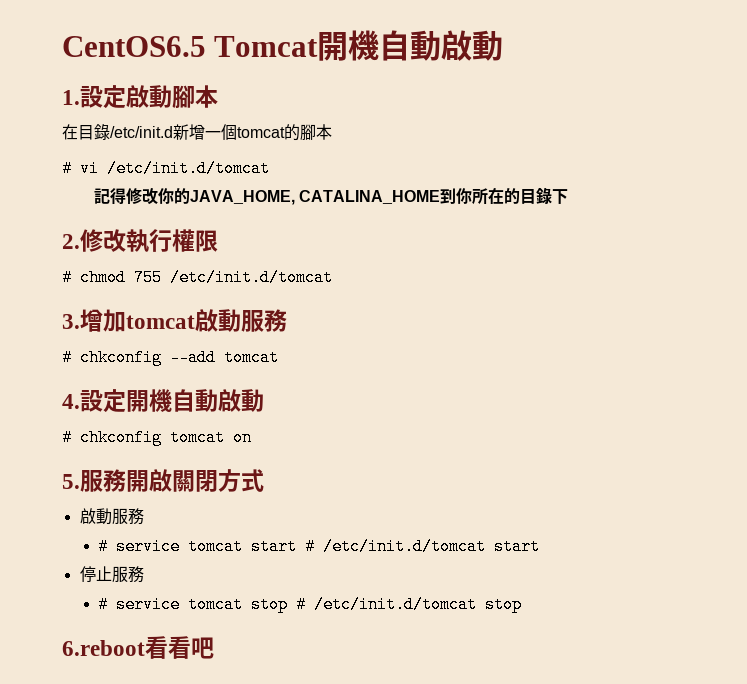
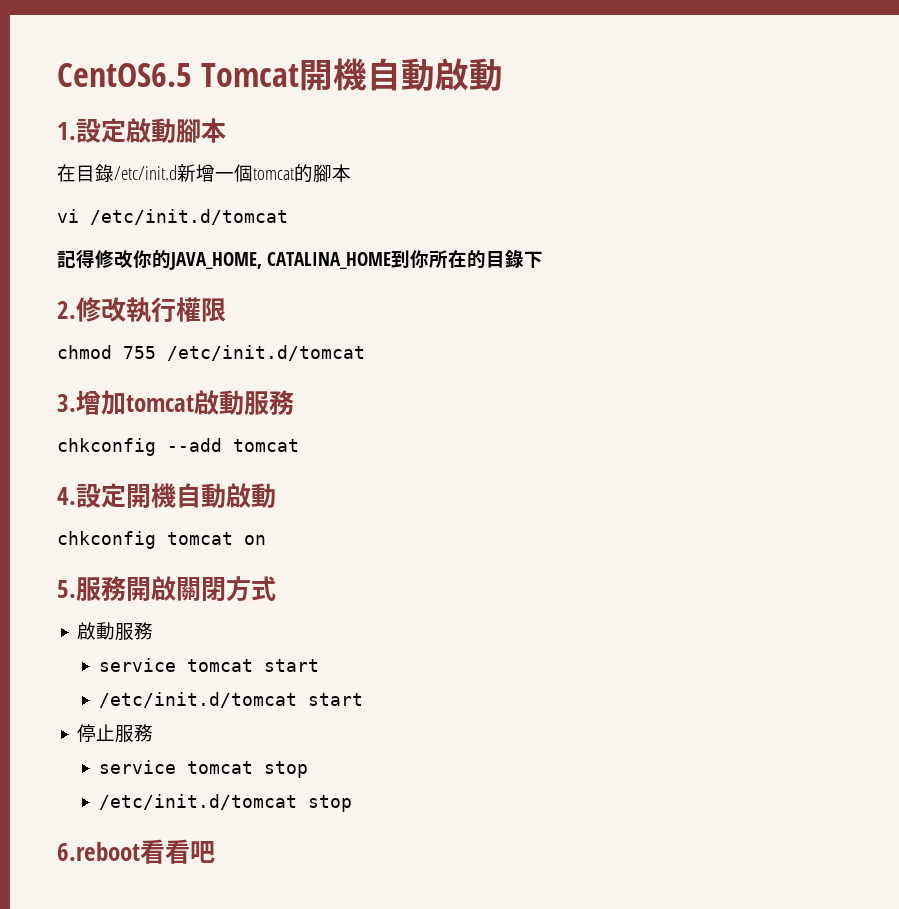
[62,160,72,177] # -> (351, 173) none
[62,269,72,286] # -> (226, 310) none
[62,349,72,366] # -> (294, 402) none
[62,429,72,446] # -> (276, 495) none
[98,538,109,555] # -> (154, 631) none
[305,538,316,555] # -> (319, 665) //
[98,596,109,613] # -> (154, 733) none
[296,596,307,613] # -> (308, 769) //

